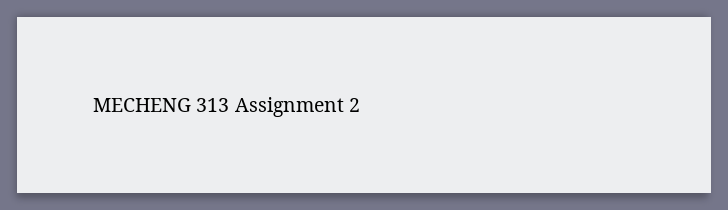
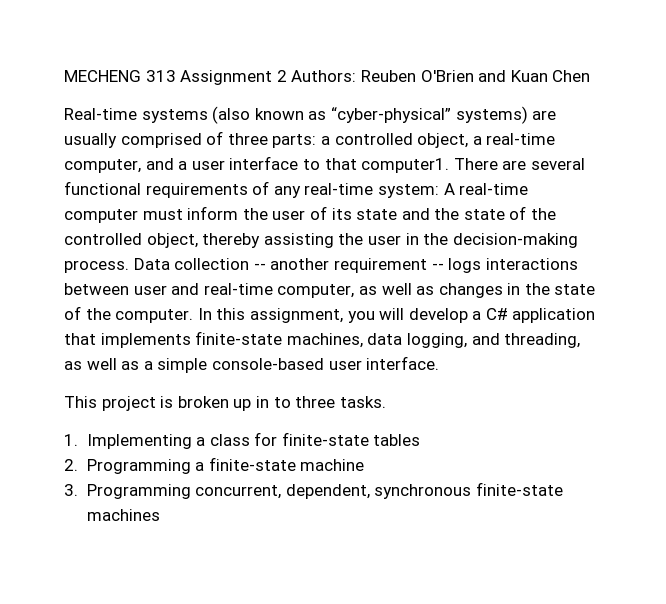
(360, 105) none -> [291,70,591,82] [64,106,557,124] [64,131,556,148] [64,156,585,173] [64,181,529,198] [64,206,557,223] [64,233,578,248] [64,258,578,273] [64,283,596,298] [64,306,596,323] [64,331,581,348] [64,356,440,373] [64,396,386,411] [64,432,421,449] [64,457,365,474] [64,482,563,499] [86,509,160,521] Authors: Reuben O'Brien and Kuan Chen // Real-time systems (also known as “cyber-physical” systems) are usually comprised of three parts: a controlled object, a real-time computer, and a user interface to that computer1. There are several functional requirements of any real-time system: A real-time computer must inform the user of its state and the state of the controlled object, thereby assisting the user in the decision-making process. Data collection -- another requirement -- logs interactions between user and real-time computer, as well as changes in the state of the computer. In this assignment, you will develop a C# application that implements finite-state machines, data logging, and threading, as well as a simple console-based user interface. // This project is broken up in to three tasks. // 1. Implementing a class for finite-state tables // 2. Programming a finite-state machine // 3. Programming concurrent, dependent, synchronous finite-state machines

